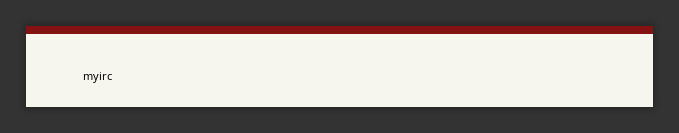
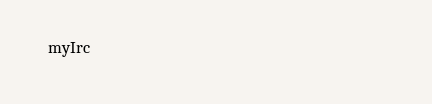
[83,72,112,83] myirc -> [48,42,90,57] myIrc

